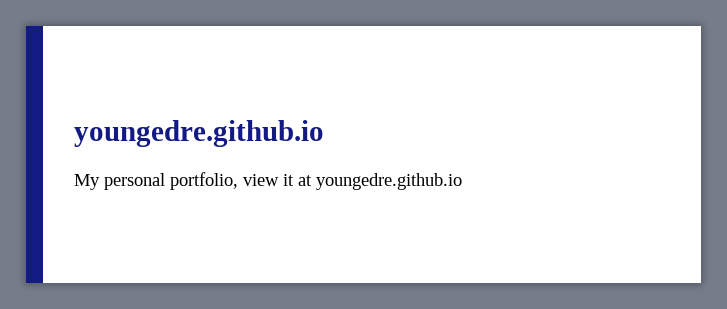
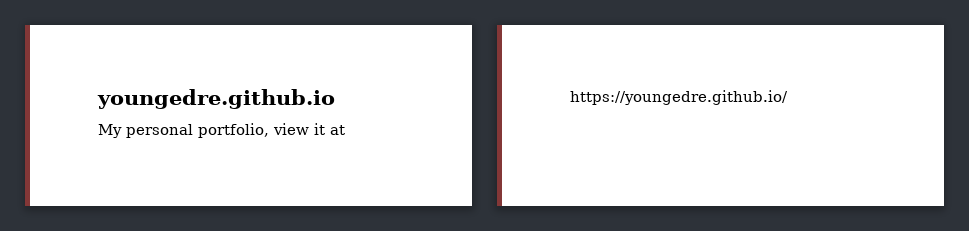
[316,173,462,190] youngedre.github.io -> [570,90,788,105] https://youngedre.github.io/

